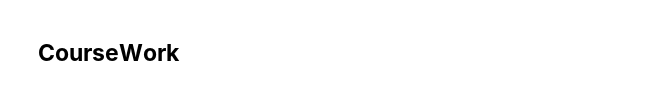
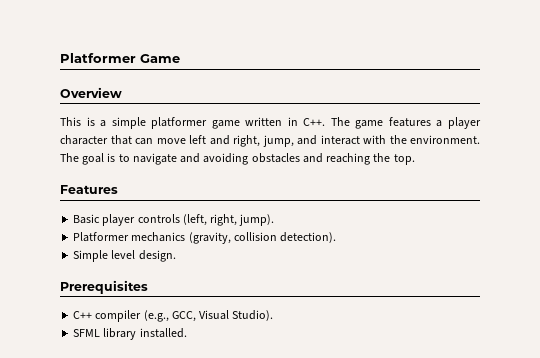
[38,44,180,61] CourseWork -> [60,53,180,63] [60,87,122,98] [60,117,482,129] [60,135,480,147] [60,153,415,165] [60,185,118,194] [73,214,275,226] [73,232,337,244] [73,250,176,262] [60,280,148,294] [73,310,274,322] [73,328,187,340] Platformer Game // Overview // This is a simple platformer game written in C++. The game features a player character that can move left and right, jump, and interact with the environment. The goal is to navigate and avoiding obstacles and reaching the top. // Features // Basic player controls (left, right, jump). // Platformer mechanics (gravity, collision detection). // Simple level design. // Prerequisites // C++ compiler (e.g., GCC, Visual Studio). // SFML library installed.

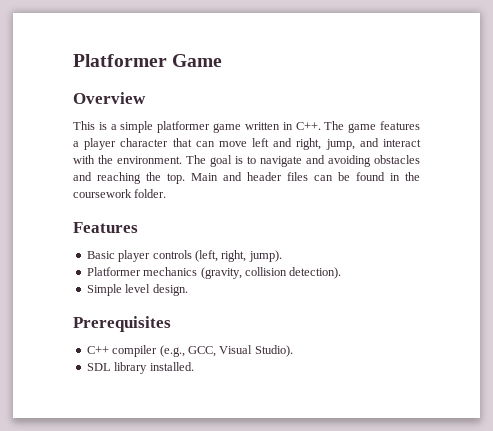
(415, 159) none -> [191,172,420,181] [73,189,167,198] Main and header files can be found in the coursework folder.
[73,329,101,337] SFML -> [86,363,111,371] SDL

